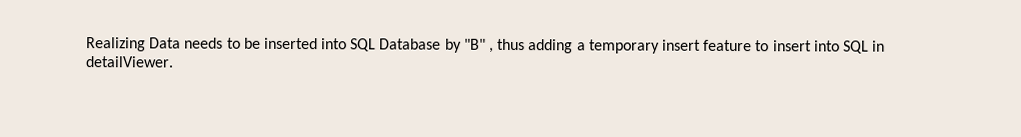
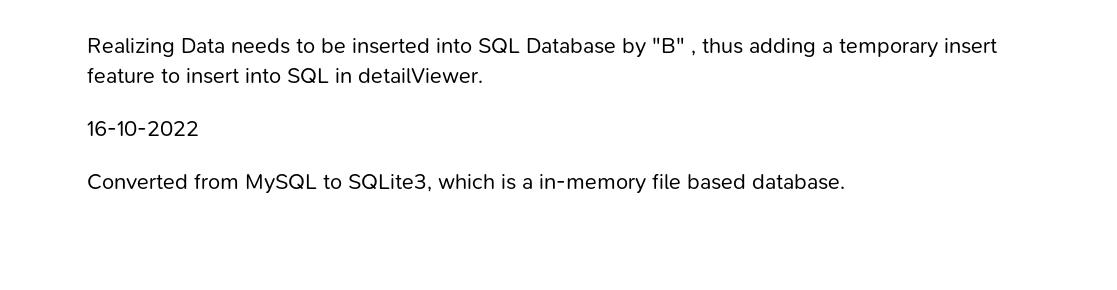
(174, 62) none -> [87,121,199,136] [87,173,845,194] // 16-10-2022 // Converted from MySQL to SQLite3, which is a in-memory file based database.

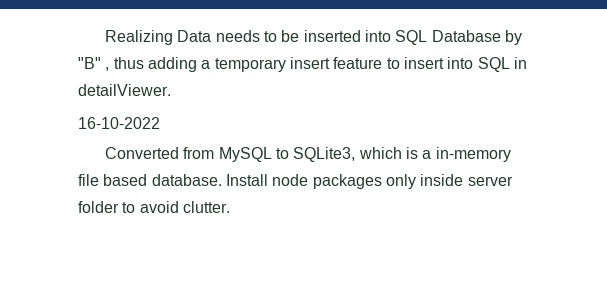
(845, 182) none -> [225,174,513,189] [78,201,230,213] Install node packages only inside server folder to avoid clutter.

